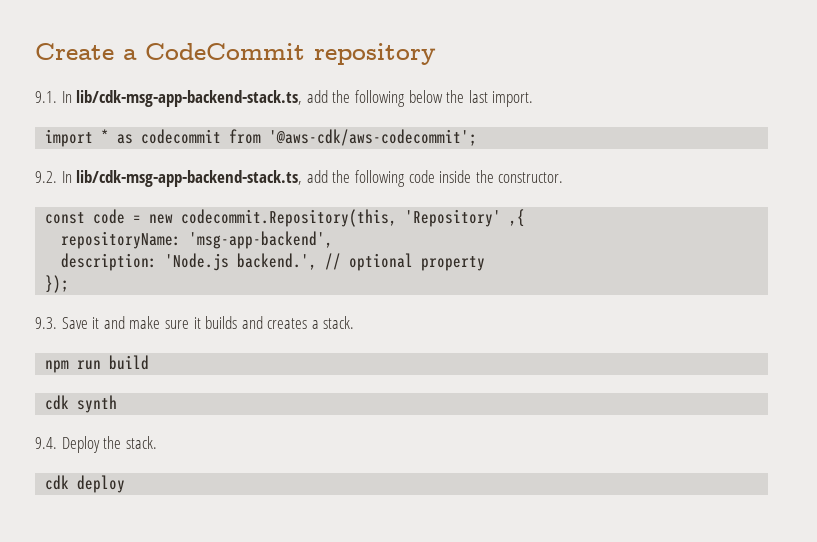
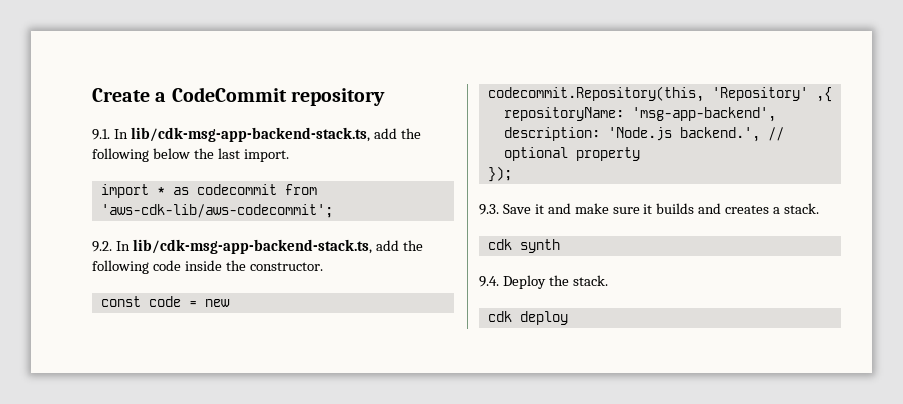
[269,129,478,146] '@aws-cdk/aws-codecommit'; -> [100,204,333,218] 'aws-cdk-lib/aws-codecommit';
[45,355,150,373] // npm run build -> (820, 208) none

